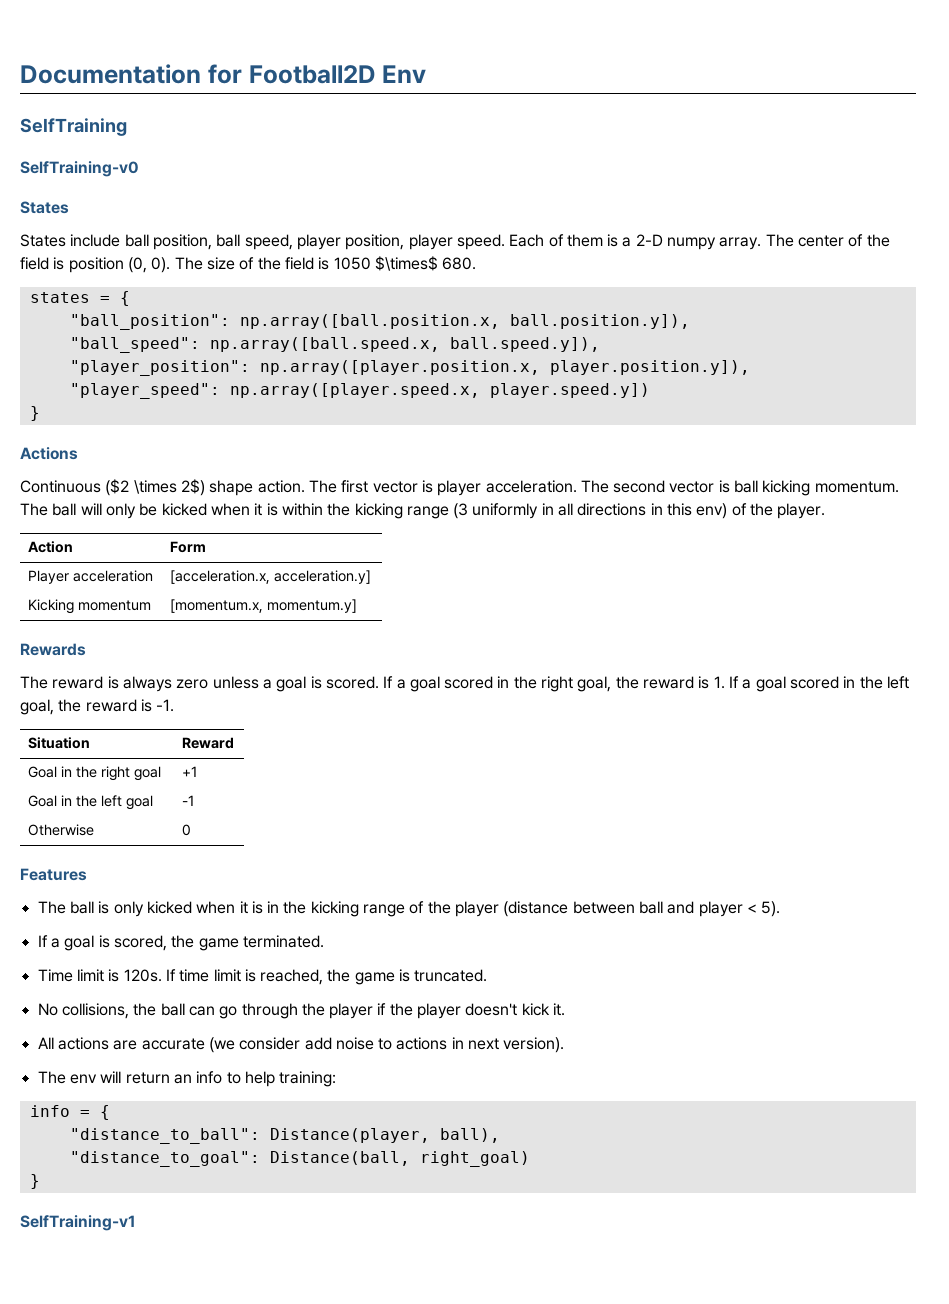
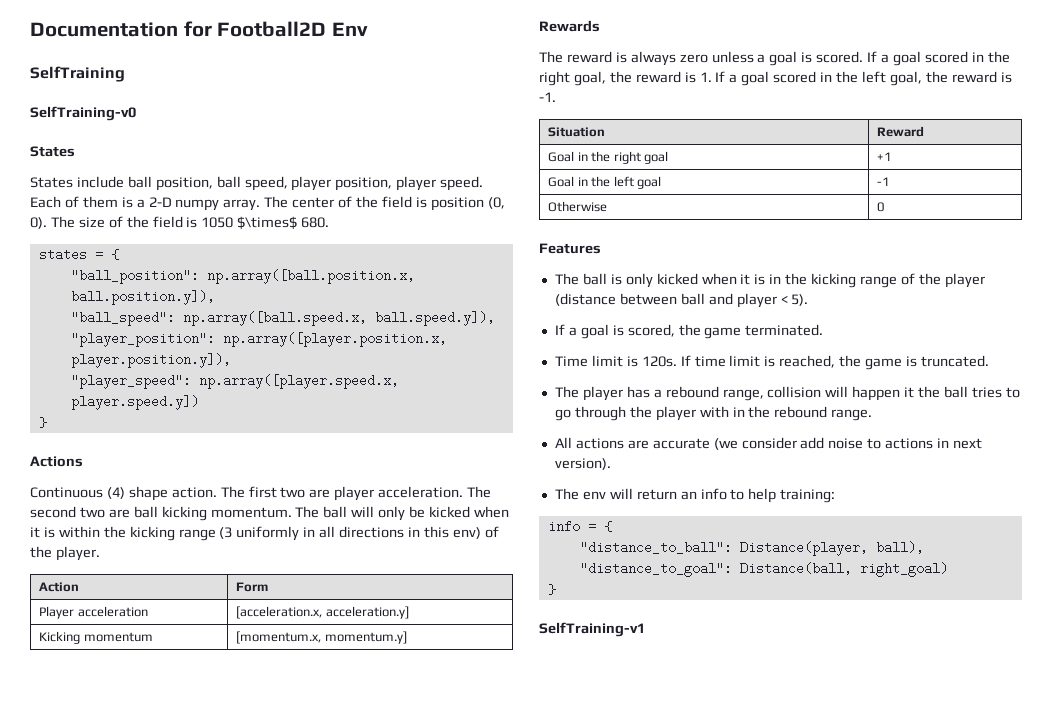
[105,479,205,496] ($2 \times 2$) -> [106,487,125,499] (4)
[372,480,433,493] vector is -> [280,487,331,498] two are
[669,480,730,493] vector is -> [79,507,130,518] two are
[37,1003,566,1019] No collisions, the ball can go through the player if the player doesn't kick it. -> [554,386,1020,401] [554,406,873,421] The player has a rebound range, collision will happen it the ball tries to go through the player with in the rebound range.

